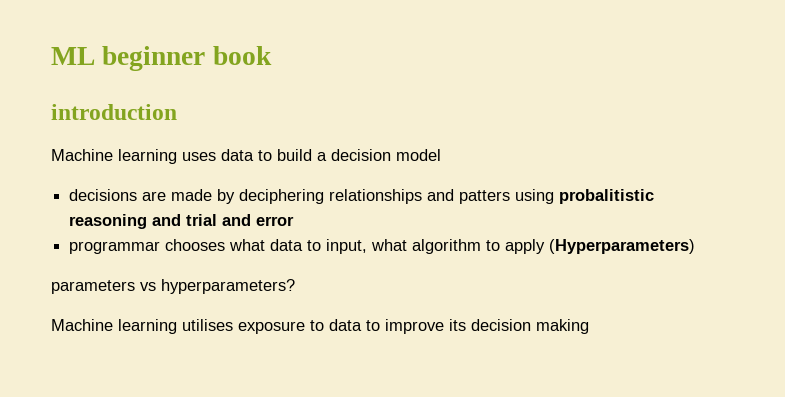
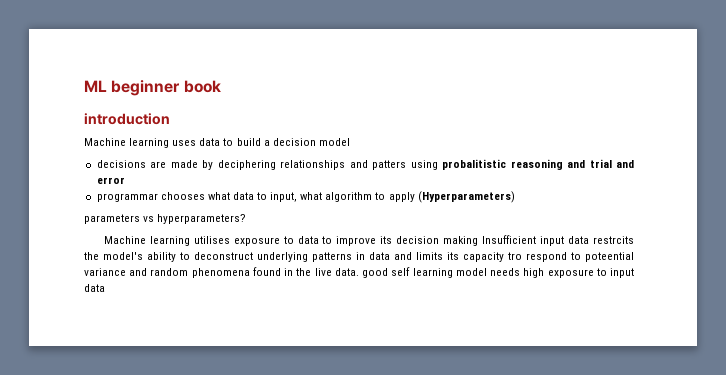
(589, 326) none -> [482,235,634,246] [84,252,634,262] [84,267,634,278] [84,284,105,292] Insufficient input data restrcits the model's ability to deconstruct underlying patterns in data and limits its capacity tro respond to poteential variance and random phenomena found in the live data. good self learning model needs high exposure to input data

